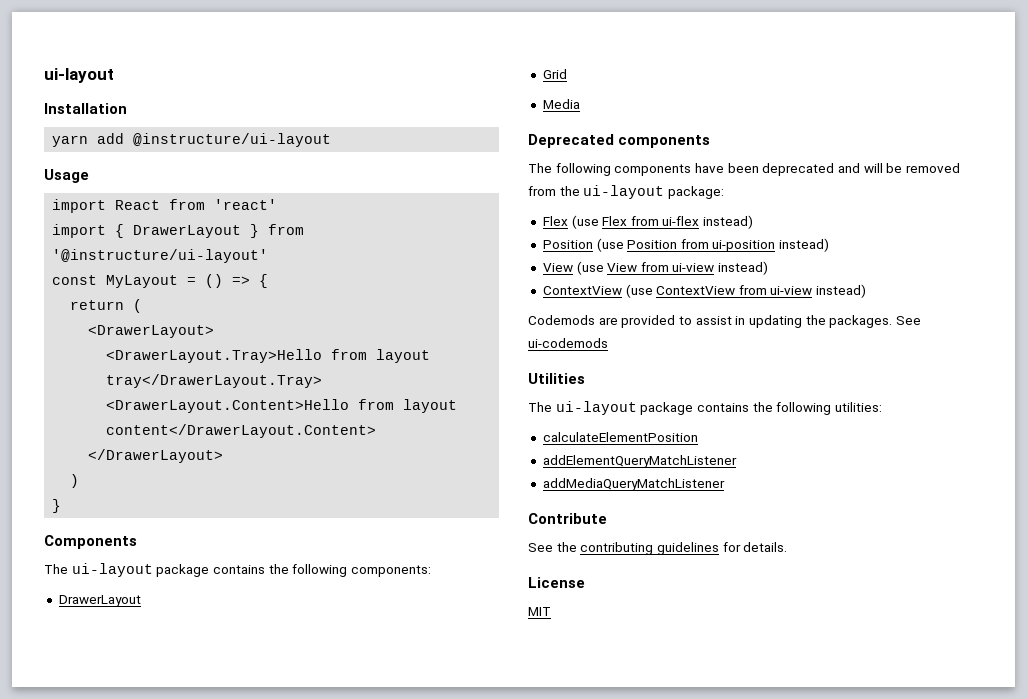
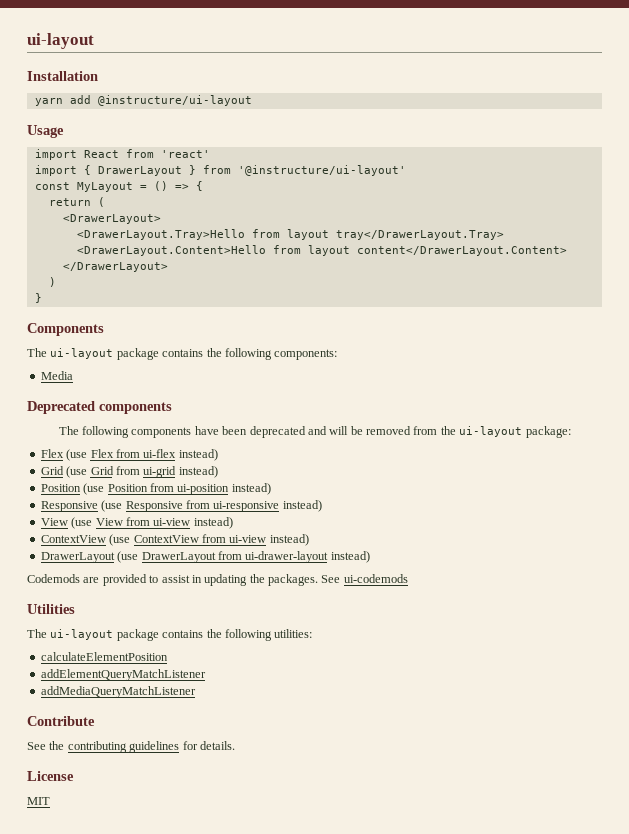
[58,595,141,607] [542,69,567,79] // DrawerLayout // Grid -> (338, 354) none
(754, 222) none -> [40,466,218,478] // Grid (use Grid from ui-grid instead)
(830, 245) none -> [40,500,322,512] // Responsive (use Responsive from ui-responsive instead)
(867, 291) none -> [40,551,370,563] // DrawerLayout (use DrawerLayout from ui-drawer-layout instead)

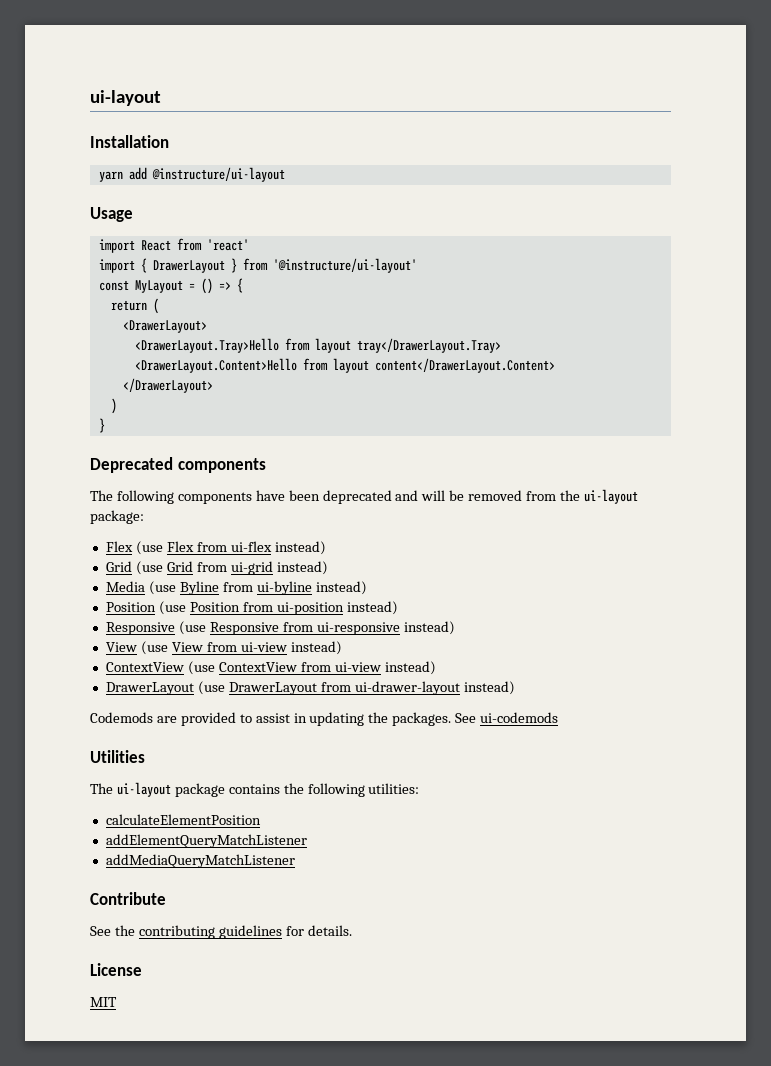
[27,323,104,336] [27,348,338,360] [40,371,73,380] // Components // The ui-layout package contains the following components: // Media -> (105, 425) none
(218, 472) none -> [105,581,367,595] // Media (use Byline from ui-byline instead)

